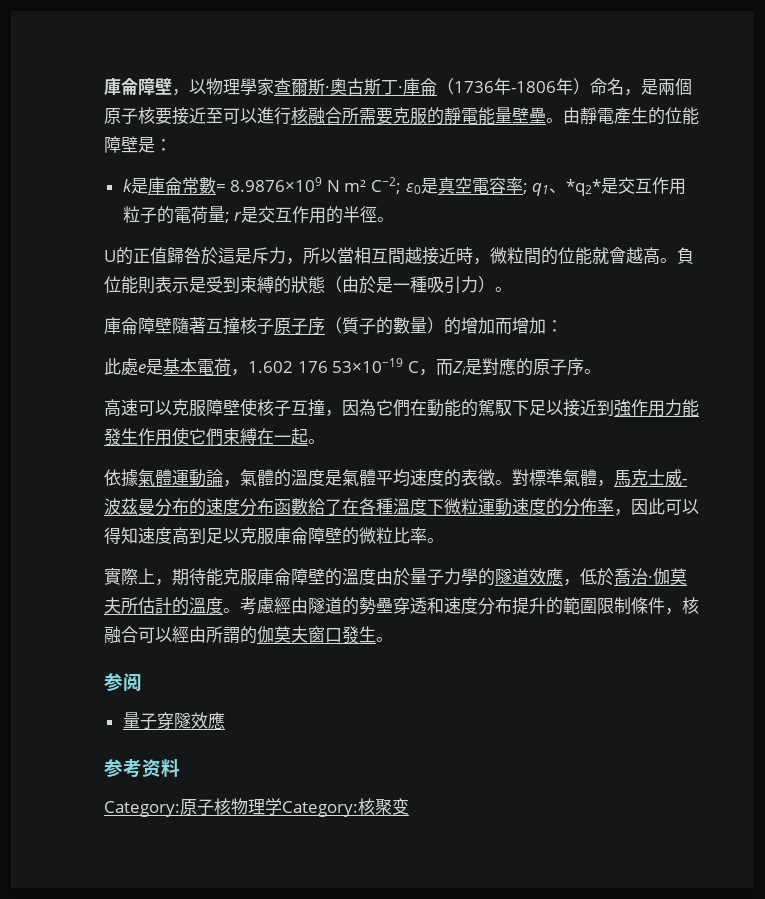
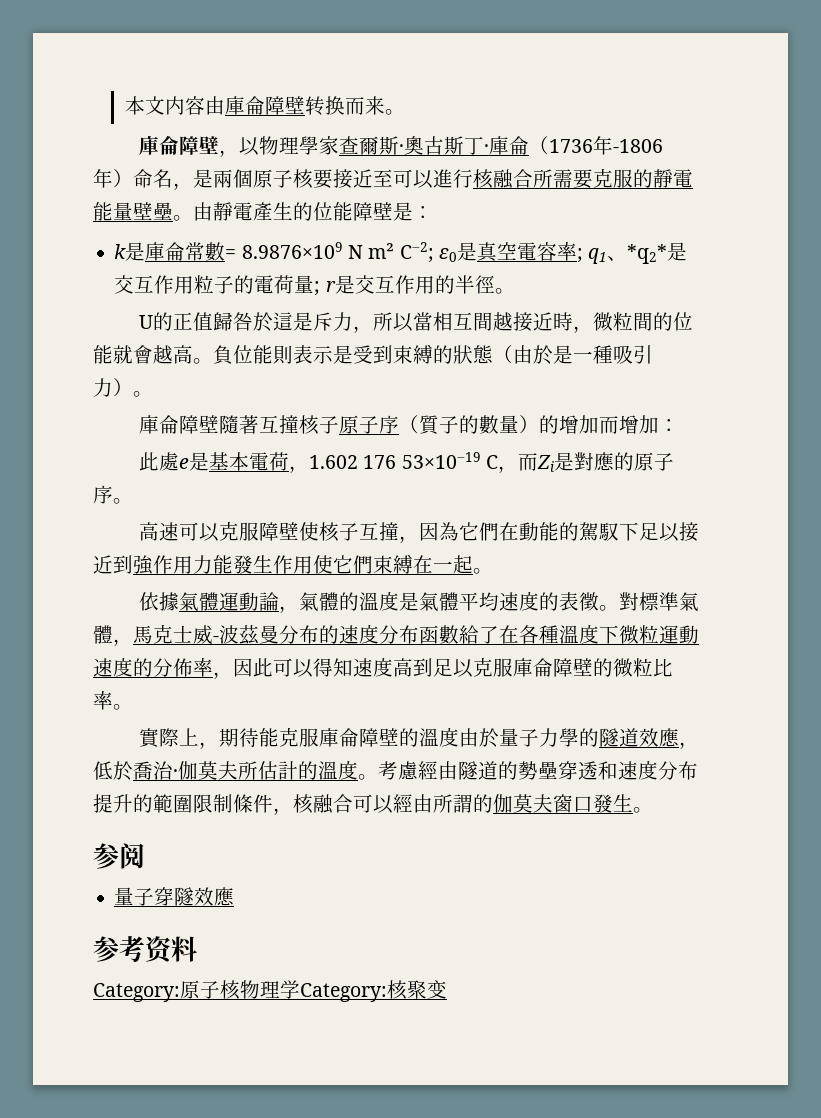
(104, 86) none -> [124,96,405,116] 本文内容由庫侖障壁转换而来。 //

